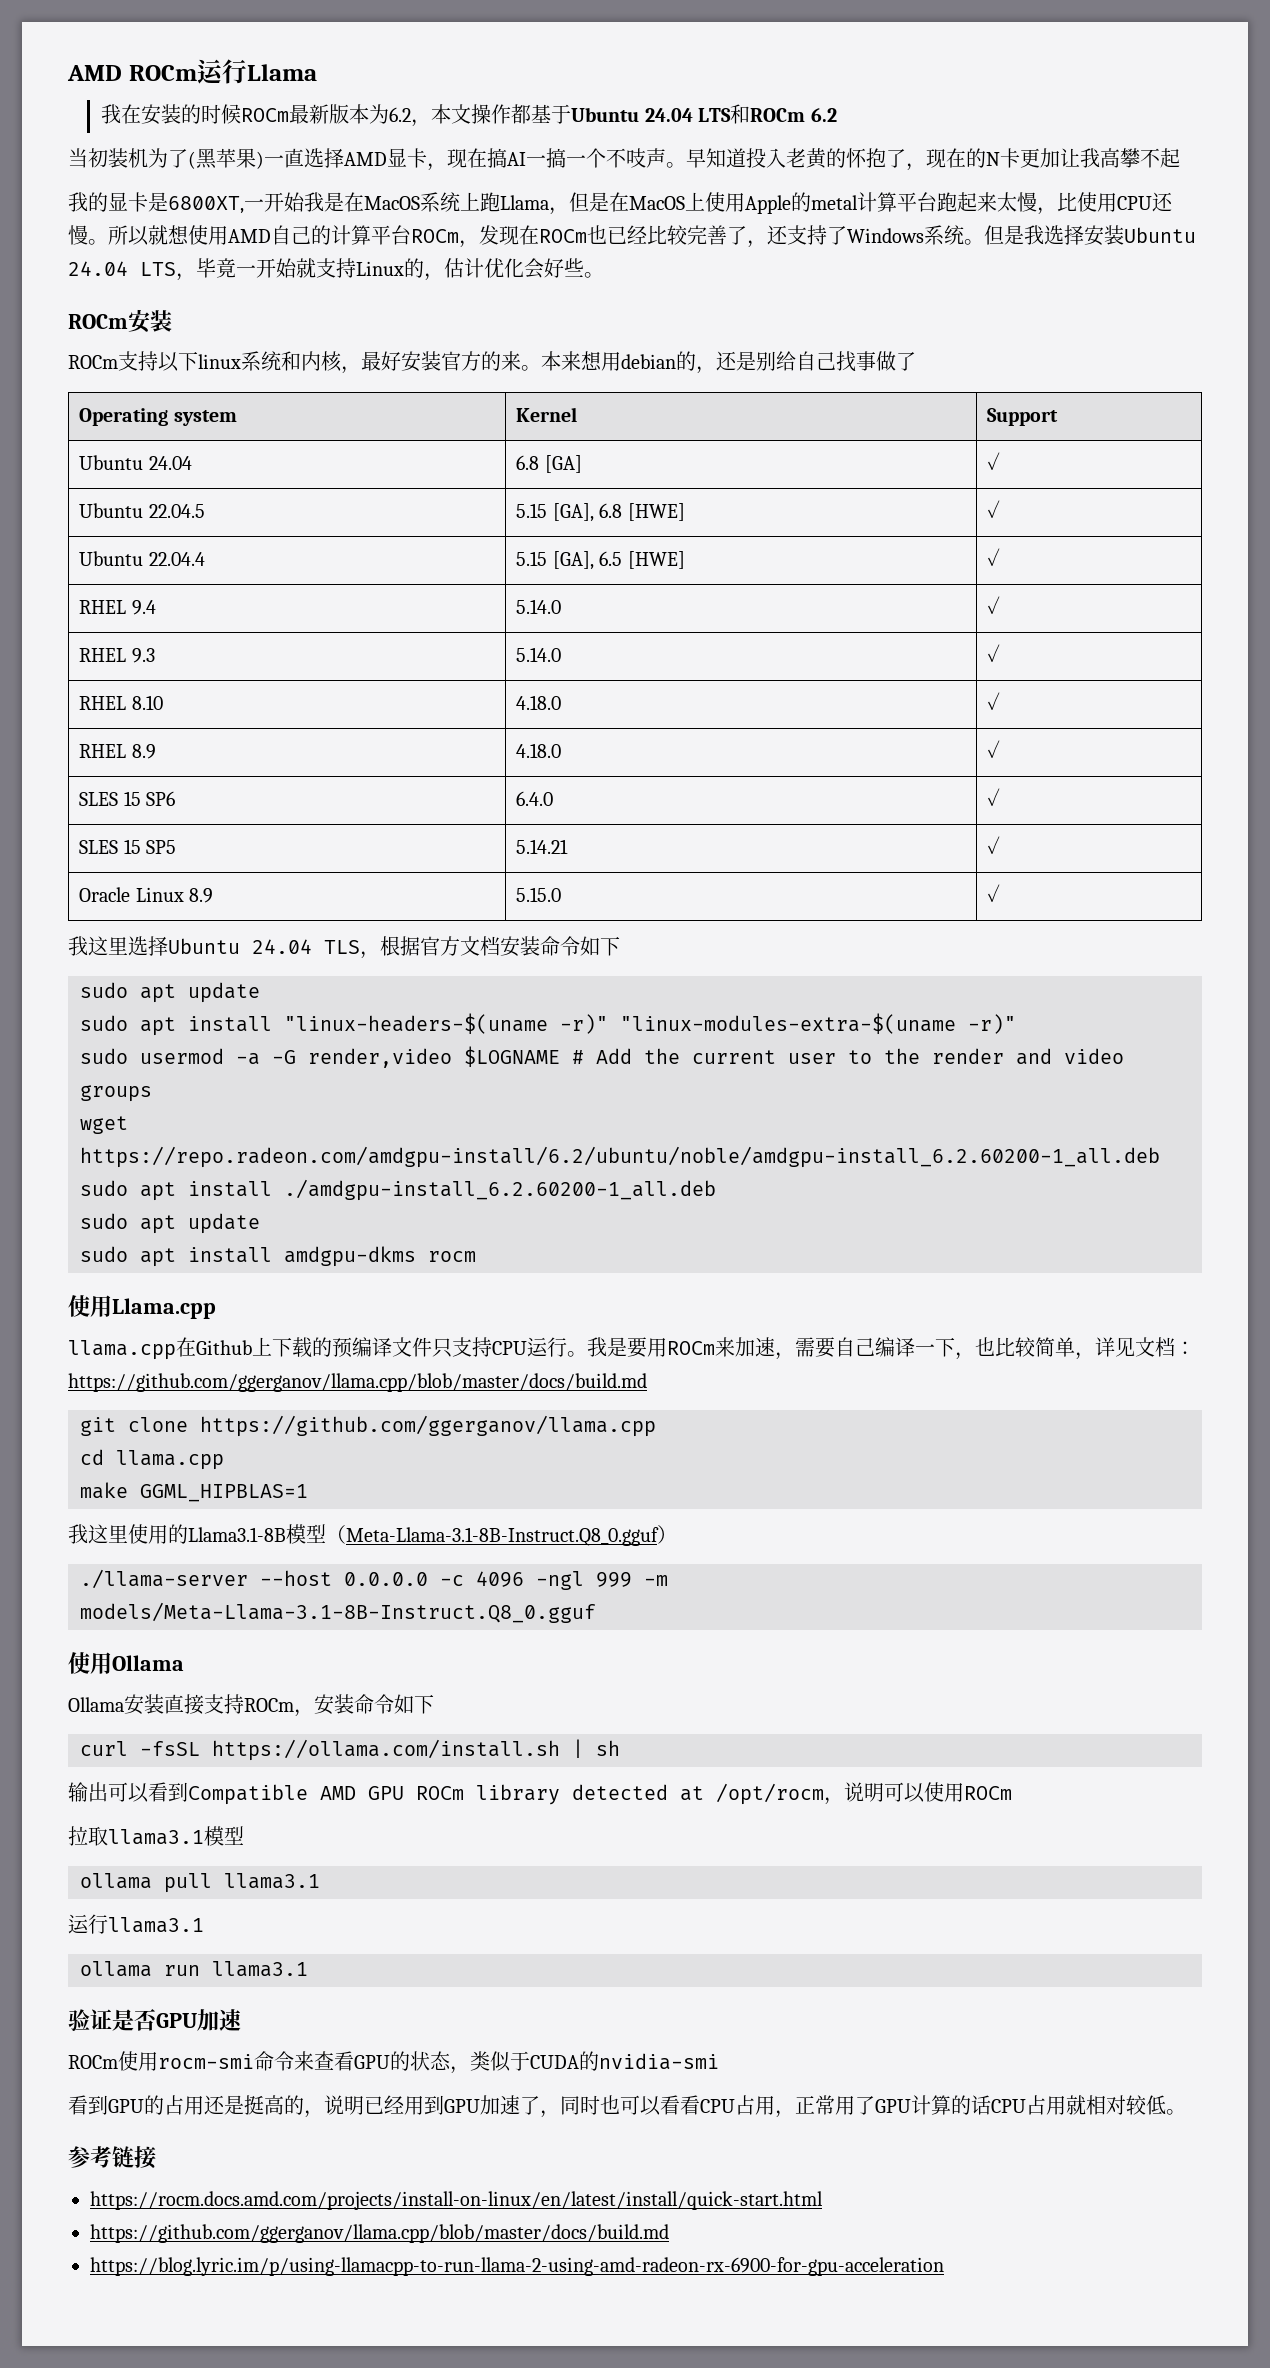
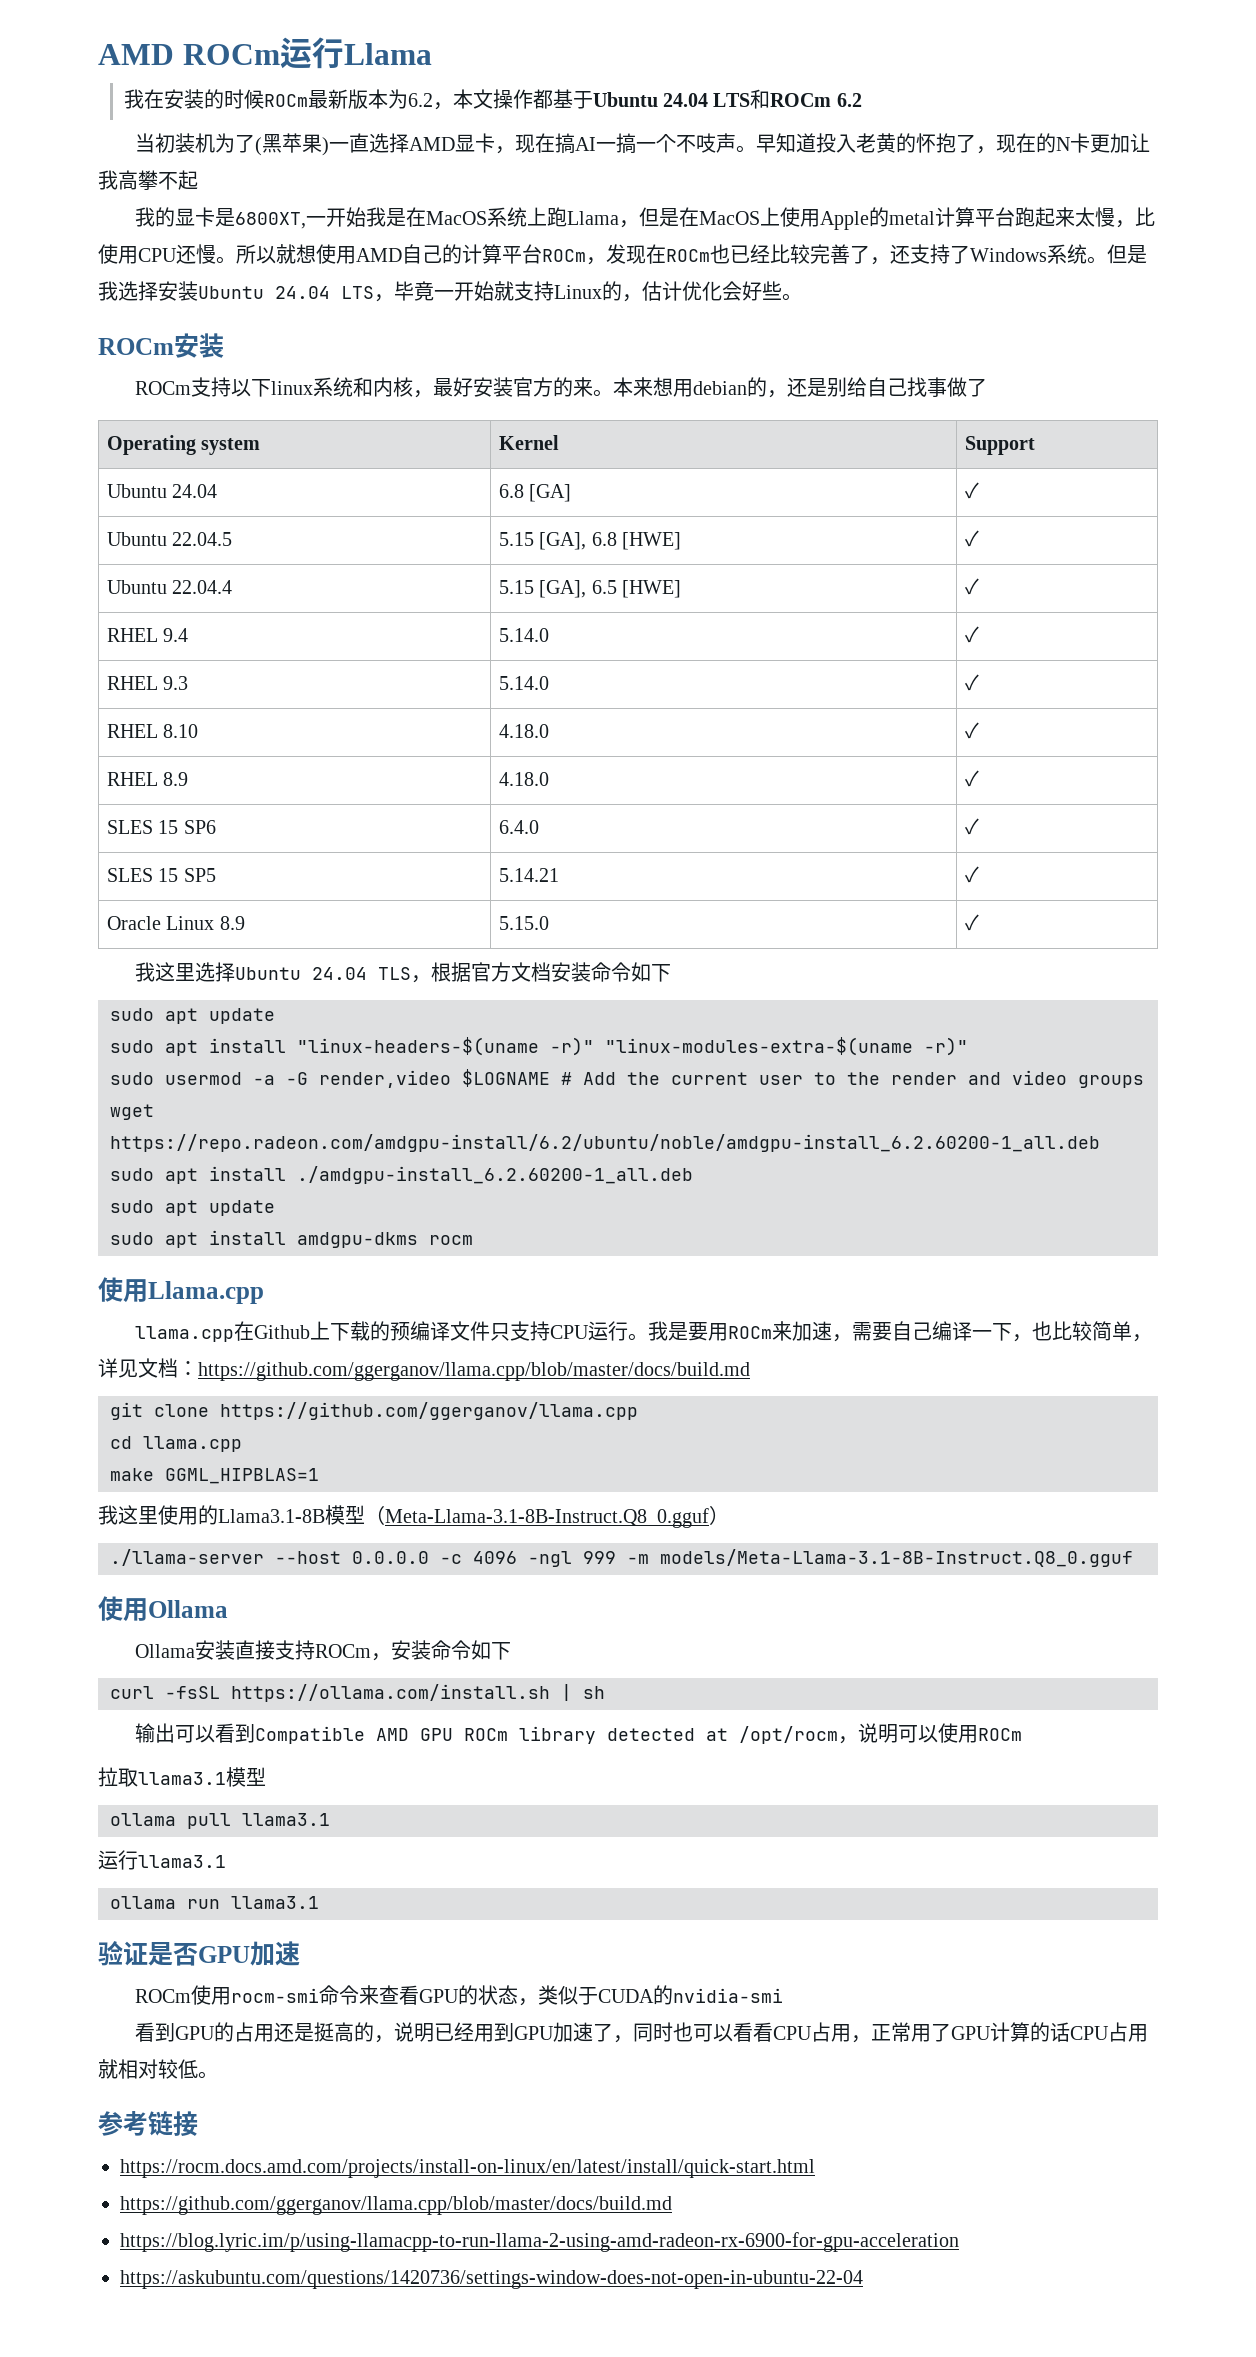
(944, 2266) none -> [120,2270,863,2289] // https://askubuntu.com/questions/1420736/settings-window-does-not-open-in-ubuntu-22-04

